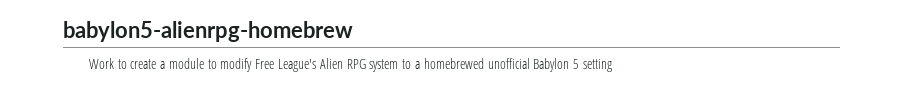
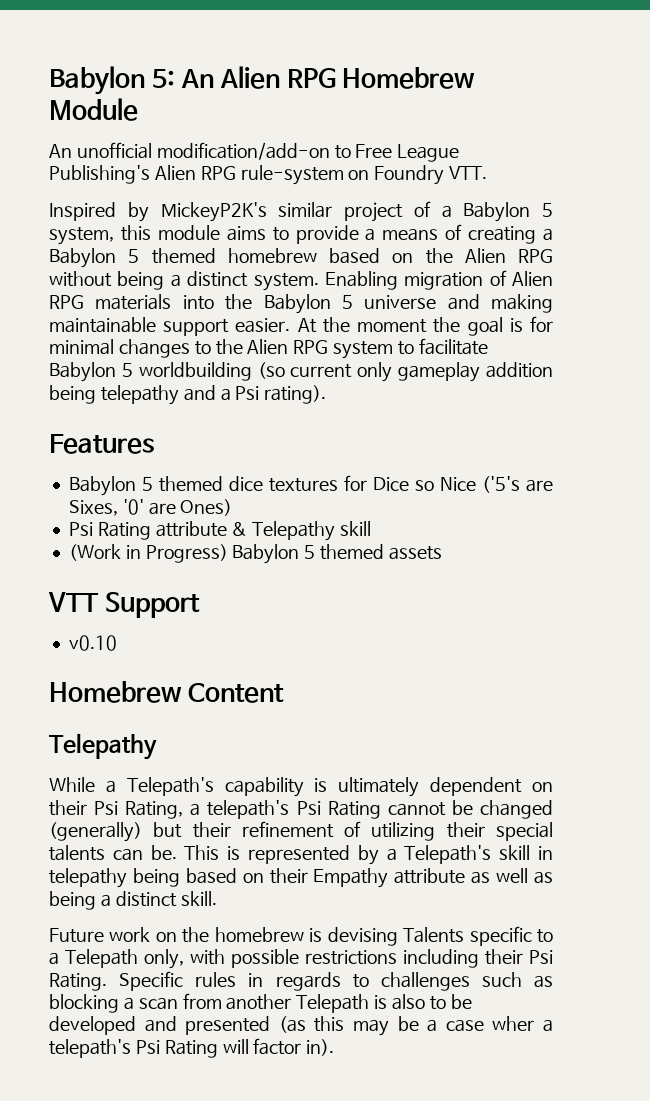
[63,21,353,42] [88,58,612,72] babylon5-alienrpg-homebrew // Work to create a module to modify Free League's Alien RPG system to a homebrewed unofficial Babylon 5 setting -> [49,66,476,95] [49,98,138,121] [49,142,460,162] [49,165,488,185] [49,201,553,222] [49,224,553,245] [49,248,553,268] [49,270,553,291] [49,294,553,314] [49,316,553,336] [49,338,488,359] [49,362,553,382] [49,385,327,405] [49,434,154,454] [68,475,553,496] [68,499,233,516] [68,521,372,541] [68,544,442,564] [48,592,200,618] [68,635,117,651] [49,681,284,703] [49,733,157,760] [49,777,553,797] [49,800,554,819] [49,821,553,842] [49,845,554,865] [49,868,554,888] [49,891,217,910] [49,926,553,946] [49,949,553,969] [49,971,554,991] [49,993,472,1013] [49,1016,553,1036] [49,1038,335,1058] Babylon 5: An Alien RPG Homebrew Module // An unofficial modification/add-on to Free League Publishing's Alien RPG rule-system on Foundry VTT. // Inspired by MickeyP2K's similar project of a Babylon 5 system, this module aims to provide a means of creating a Babylon 5 themed homebrew based on the Alien RPG without being a distinct system. Enabling migration of Alien RPG materials into the Babylon 5 universe and making maintainable support easier. At the moment the goal is for minimal changes to the Alien RPG system to facilitate Babylon 5 worldbuilding (so current only gameplay addition being telepathy and a Psi rating). // Features // Babylon 5 themed dice textures for Dice so Nice ('5's are Sixes, '0' are Ones) // Psi Rating attribute & Telepathy skill // (Work in Progress) Babylon 5 themed assets // VTT Support // v0.10 // Homebrew Content // Telepathy // While a Telepath's capability is ultimately dependent on their Psi Rating, a telepath's Psi Rating cannot be changed (generally) but their refinement of utilizing their special talents can be. This is represented by a Telepath's skill in telepathy being based on their Empathy attribute as well as being a distinct skill. // Future work on the homebrew is devising Talents specific to a Telepath only, with possible restrictions including their Psi Rating. Specific rules in regards to challenges such as blocking a scan from another Telepath is also to be developed and presented (as this may be a case wher a telepath's Psi Rating will factor in).

